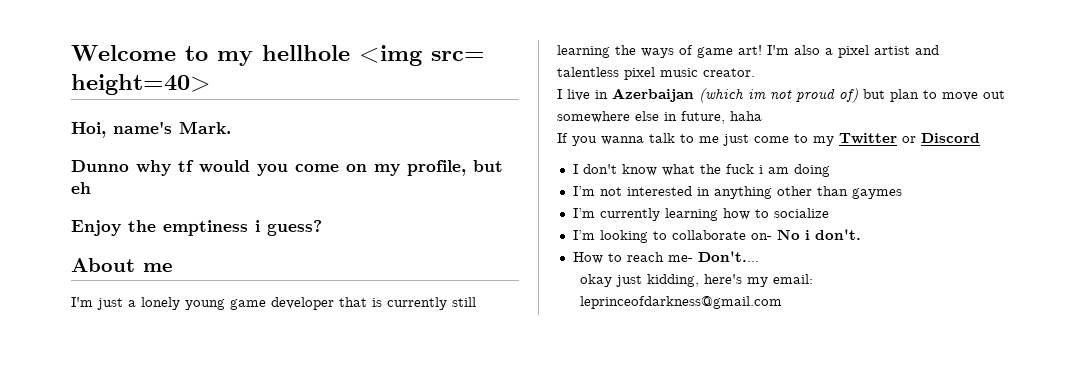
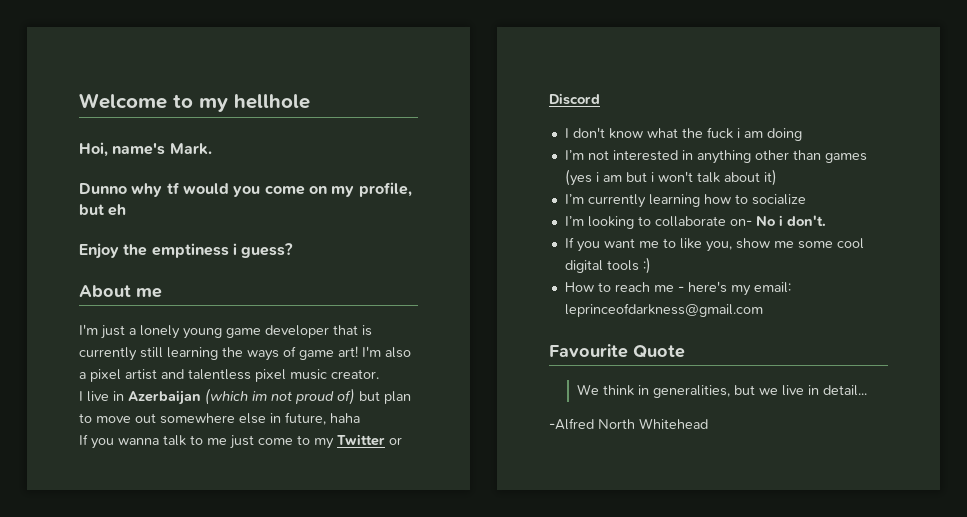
[359,45,485,66] [71,74,211,95] <img src= height=40> -> (310, 101) none
[851,188,902,199] gaymes -> [824,153,867,163] [564,169,777,186] games (yes i am but i won't talk about it)
[572,251,759,264] [579,274,813,287] [579,296,782,309] How to reach me- Don't.... // okay just kidding, here's my email: leprinceofdarkness@gmail.com -> [564,237,864,252] [564,257,651,274] [564,281,791,296] [564,303,763,317] [549,344,685,358] [576,384,867,398] [549,418,708,430] If you want me to like you, show me some cool digital tools :) // How to reach me - here's my email: leprinceofdarkness@gmail.com // Favourite Quote // We think in generalities, but we live in detail... // -Alfred North Whitehead

